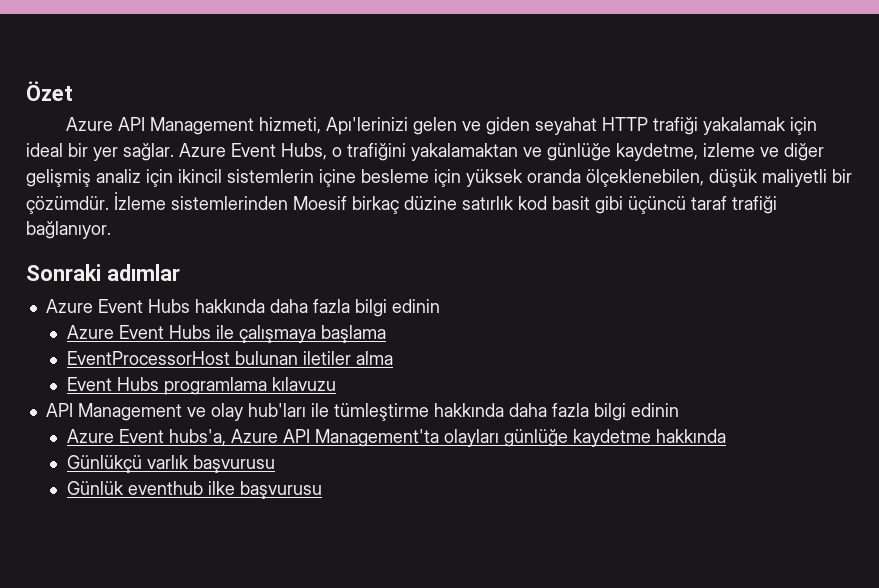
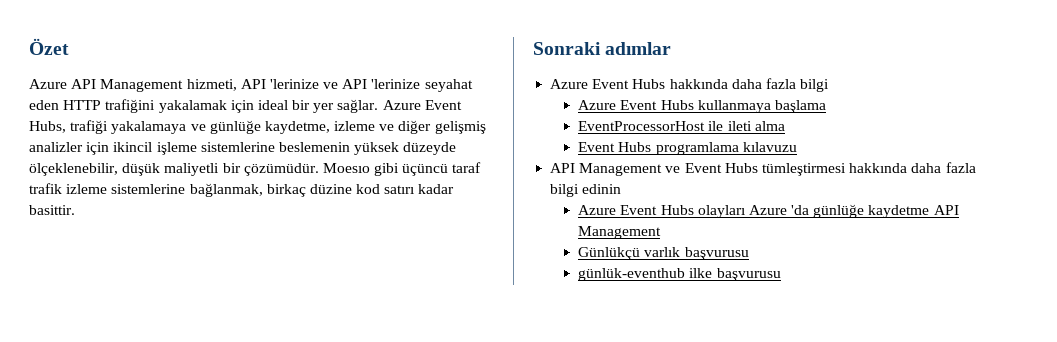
[325,117,698,135] Apı'lerinizi gelen ve giden seyahat HTTP trafiği -> [240,79,473,92] [29,99,156,113] API 'lerinize ve API 'lerinize seyahat eden HTTP trafiğini
[332,143,518,161] o trafiğini yakalamaktan -> [70,120,187,134] trafiği yakalamaya
[96,169,141,183] analiz -> [29,142,83,152] analizler
[227,169,852,187] [26,192,777,214] [26,221,111,239] sistemlerin içine besleme için yüksek oranda ölçeklenebilen, düşük maliyetli bir çözümdür. İzleme sistemlerinden Moesif birkaç düzine satırlık kod basit gibi üçüncü taraf trafiği bağlanıyor. -> [156,142,457,155] [29,162,482,176] [29,183,455,197] [29,205,75,215] işleme sistemlerine beslemenin yüksek düzeyde ölçeklenebilir, düşük maliyetli bir çözümüdür. Moesıo gibi üçüncü taraf trafik izleme sistemlerine bağlanmak, birkaç düzine kod satırı kadar basittir.
[391,299,440,313] [66,325,316,343] edinin // Azure Event Hubs ile çalışmaya -> [578,100,771,113] // Azure Event Hubs kullanmaya
[234,351,351,365] bulunan iletiler -> [708,121,752,131] ile ileti
[210,403,679,421] [66,429,726,447] olay hub'ları ile tümleştirme hakkında daha fazla bilgi edinin // Azure Event hubs'a, Azure API Management'ta olayları günlüğe kaydetme hakkında -> [684,162,976,176] [550,184,622,197] [578,204,959,218] [578,226,662,239] Event Hubs tümleştirmesi hakkında daha fazla bilgi edinin // Azure Event Hubs olayları Azure 'da günlüğe kaydetme API Management
[66,481,203,495] Günlük eventhub -> [578,268,686,281] günlük-eventhub

